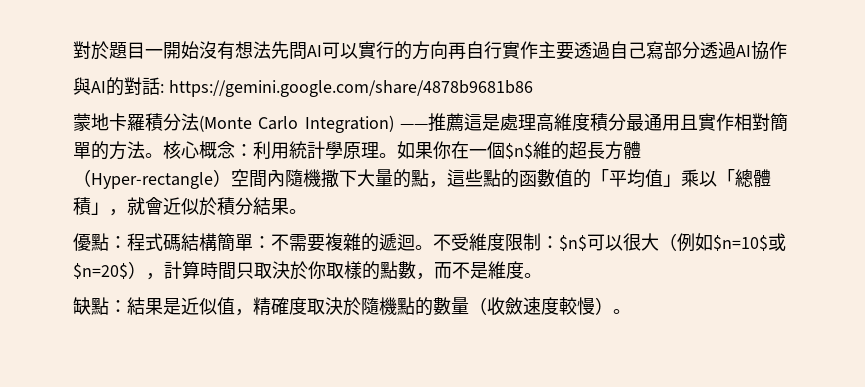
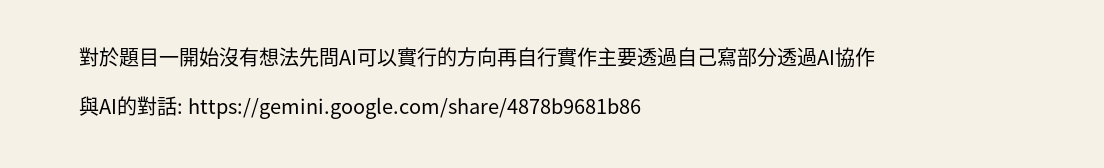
[73,113,788,133] [73,141,641,160] [73,169,771,189] [73,197,307,216] [73,233,786,252] [73,261,542,280] [73,297,631,316] // 蒙地卡羅積分法(Monte Carlo Integration) ——推薦這是處理高維度積分最通用且實作相對簡單的方法。核心概念：利用統計學原理。如果你在一個$n$維的超長方體（Hyper-rectangle）空間內隨機撒下大量的點，這些點的函數值的「平均值」乘以「總體積」，就會近似於積分結果。 // 優點：程式碼結構簡單：不需要複雜的遞迴。不受維度限制：$n$可以很大（例如$n=10$或$n=20$），計算時間只取決於你取樣的點數，而不是維度。 // 缺點：結果是近似值，精確度取決於隨機點的數量（收斂速度較慢）。 -> (642, 108) none

